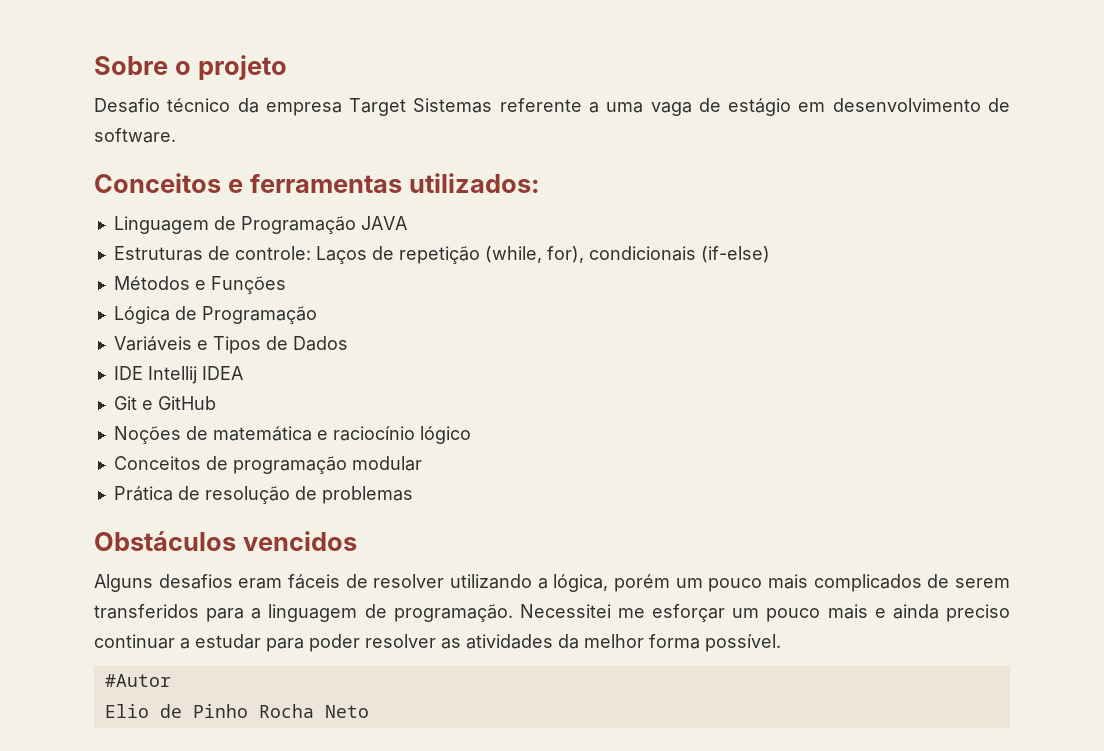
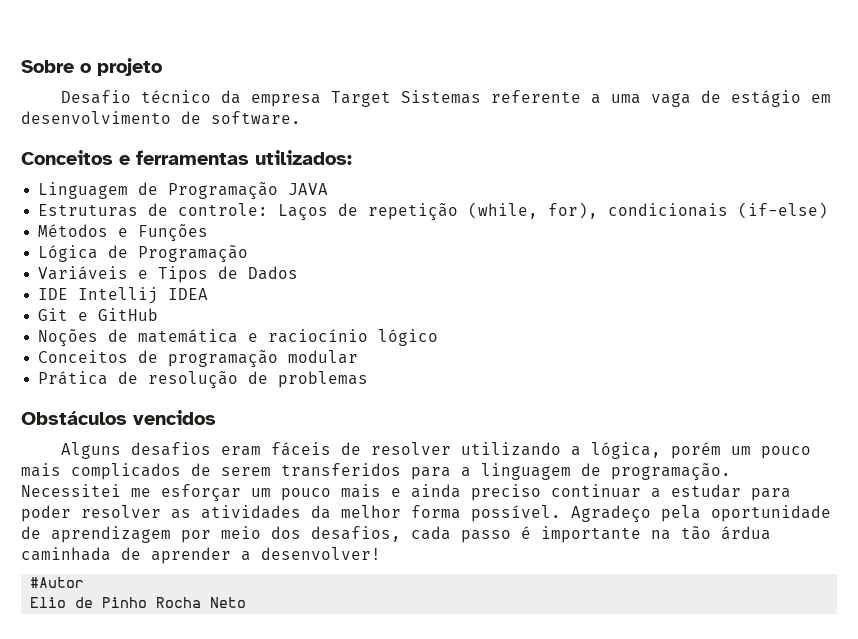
(781, 643) none -> [571,505,831,523] [21,526,771,543] [21,547,381,564] Agradeço pela oportunidade de aprendizagem por meio dos desafios, cada passo é importante na tão árdua caminhada de aprender a desenvolver!

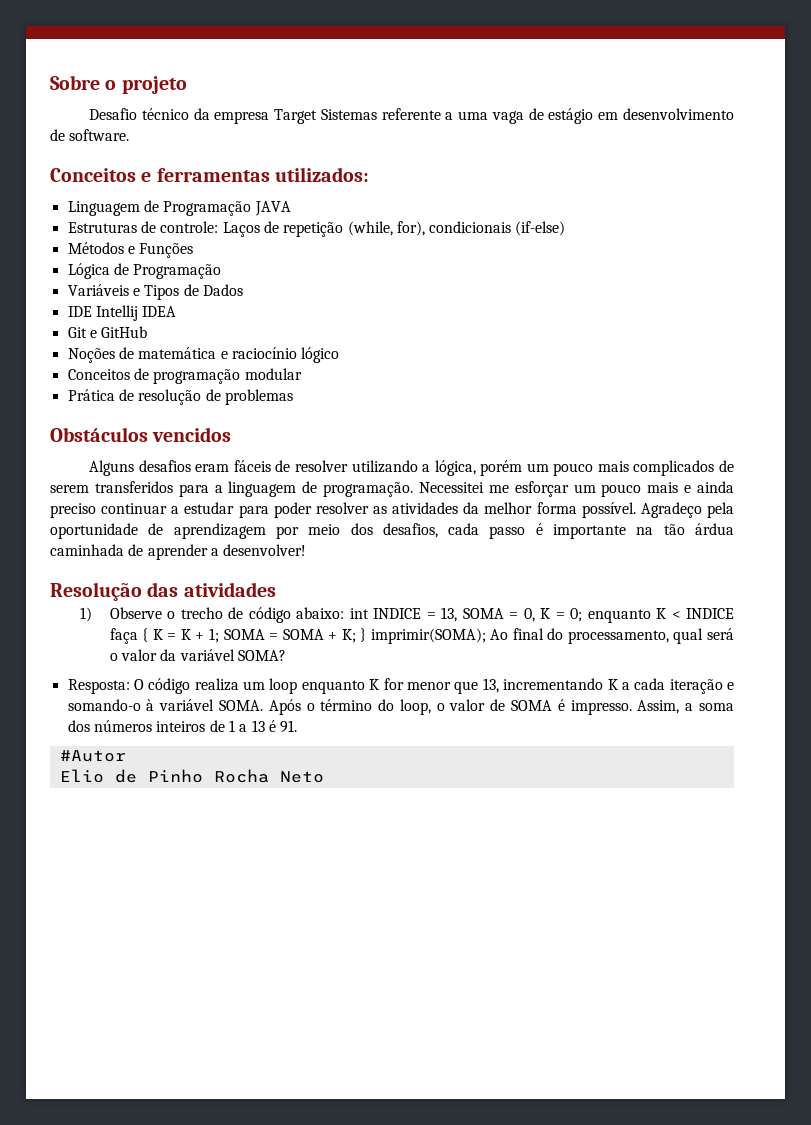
(381, 553) none -> [50,582,276,601] [79,607,734,623] [109,628,735,644] [109,649,286,661] [67,678,734,694] [67,699,734,715] [67,720,298,733] // Resolução das atividades // 1) Observe o trecho de código abaixo: int INDICE = 13, SOMA = 0, K = 0; enquanto K < INDICE faça { K = K + 1; SOMA = SOMA + K; } imprimir(SOMA); Ao final do processamento, qual será o valor da variável SOMA? // Resposta: O código realiza um loop enquanto K for menor que 13, incrementando K a cada iteração e somando-o à variável SOMA. Após o término do loop, o valor de SOMA é impresso. Assim, a soma dos números inteiros de 1 a 13 é 91.

